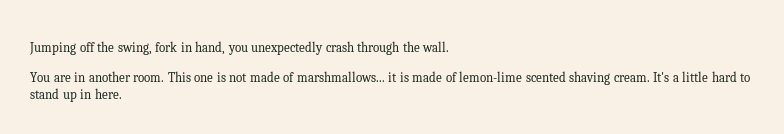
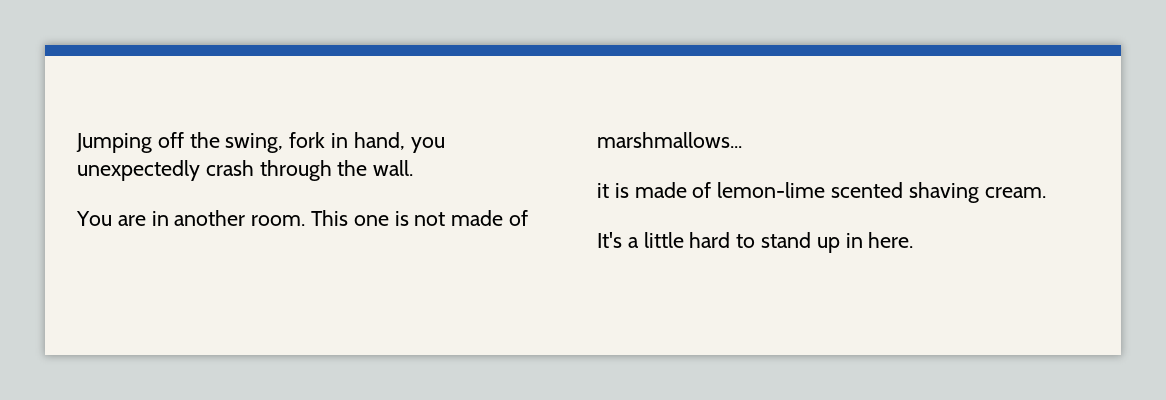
(385, 76) none -> (742, 140) //
(650, 78) none -> (1046, 192) //

